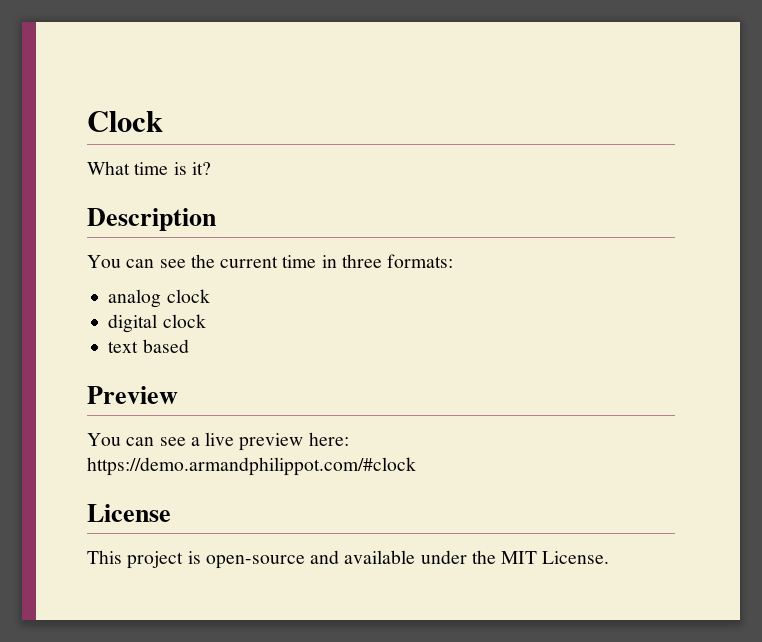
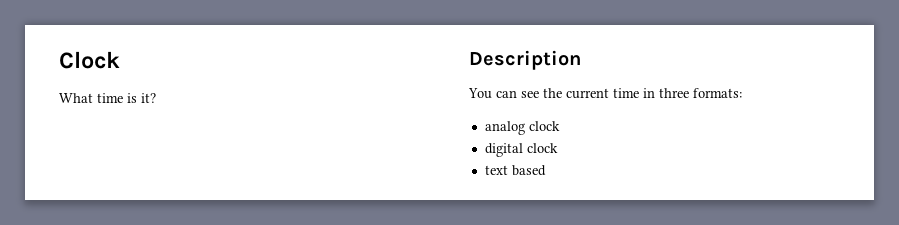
[87,386,178,404] [87,432,349,451] [87,457,416,476] [87,504,171,522] [87,550,610,569] // Preview // You can see a live preview here: https://demo.armandphilippot.com/#clock // License // This project is open-source and available under the MIT License. -> (546, 170) none

